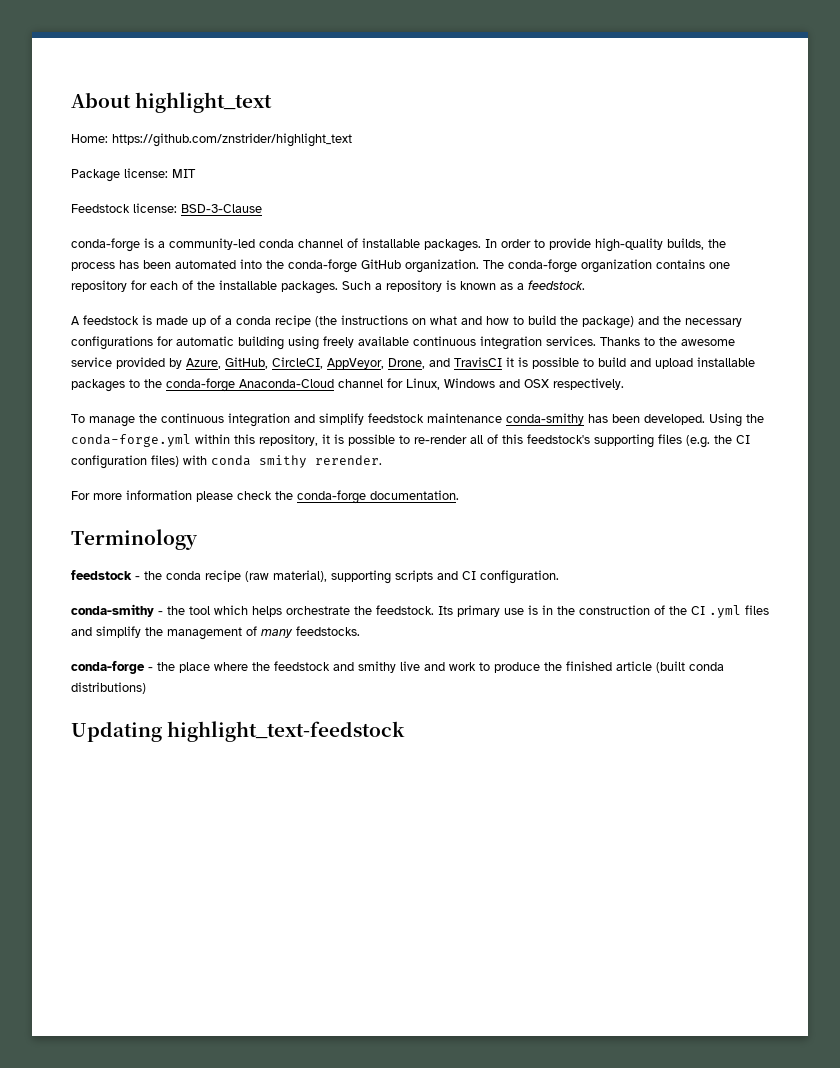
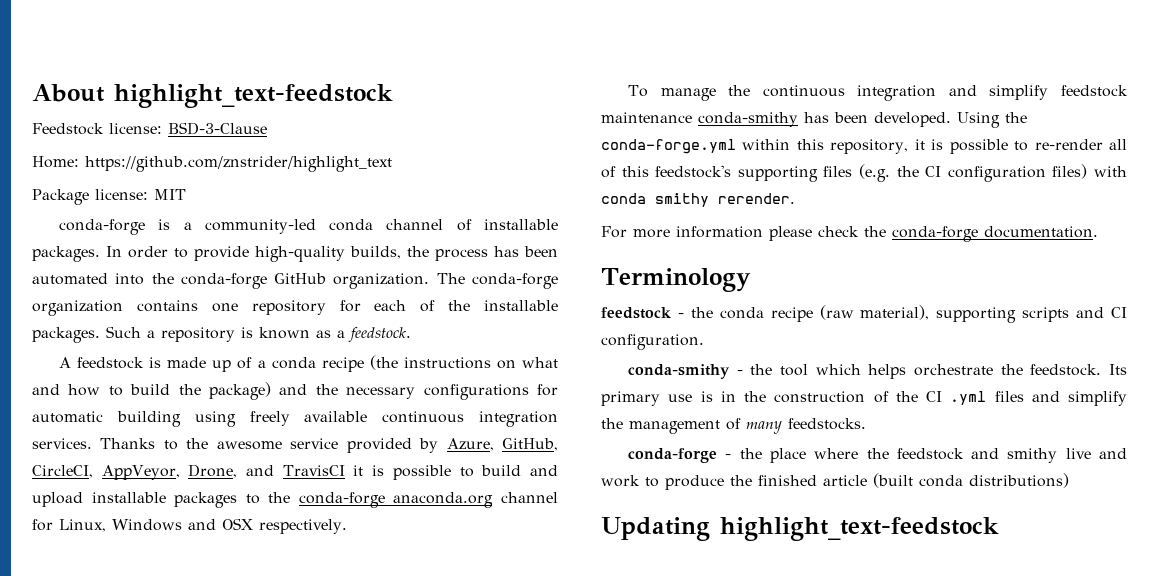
[135,92,273,113] highlight_text -> [114,84,393,108] [32,122,267,135] highlight_text-feedstock // Feedstock license: BSD-3-Clause
[71,203,262,213] // Feedstock license: BSD-3-Clause -> (186, 194) none
[239,379,334,388] Anaconda-Cloud -> [393,492,494,508] anaconda.org

